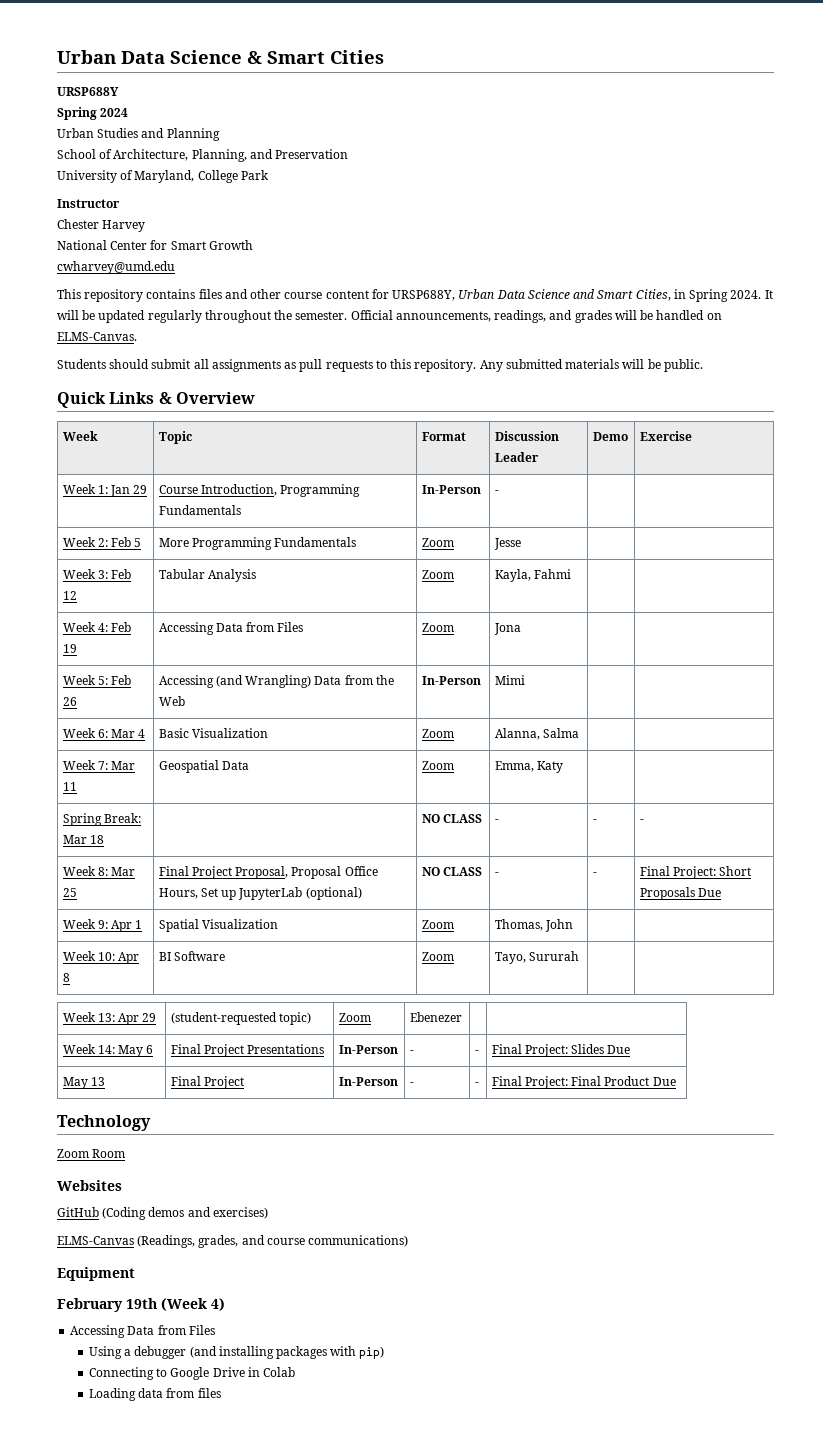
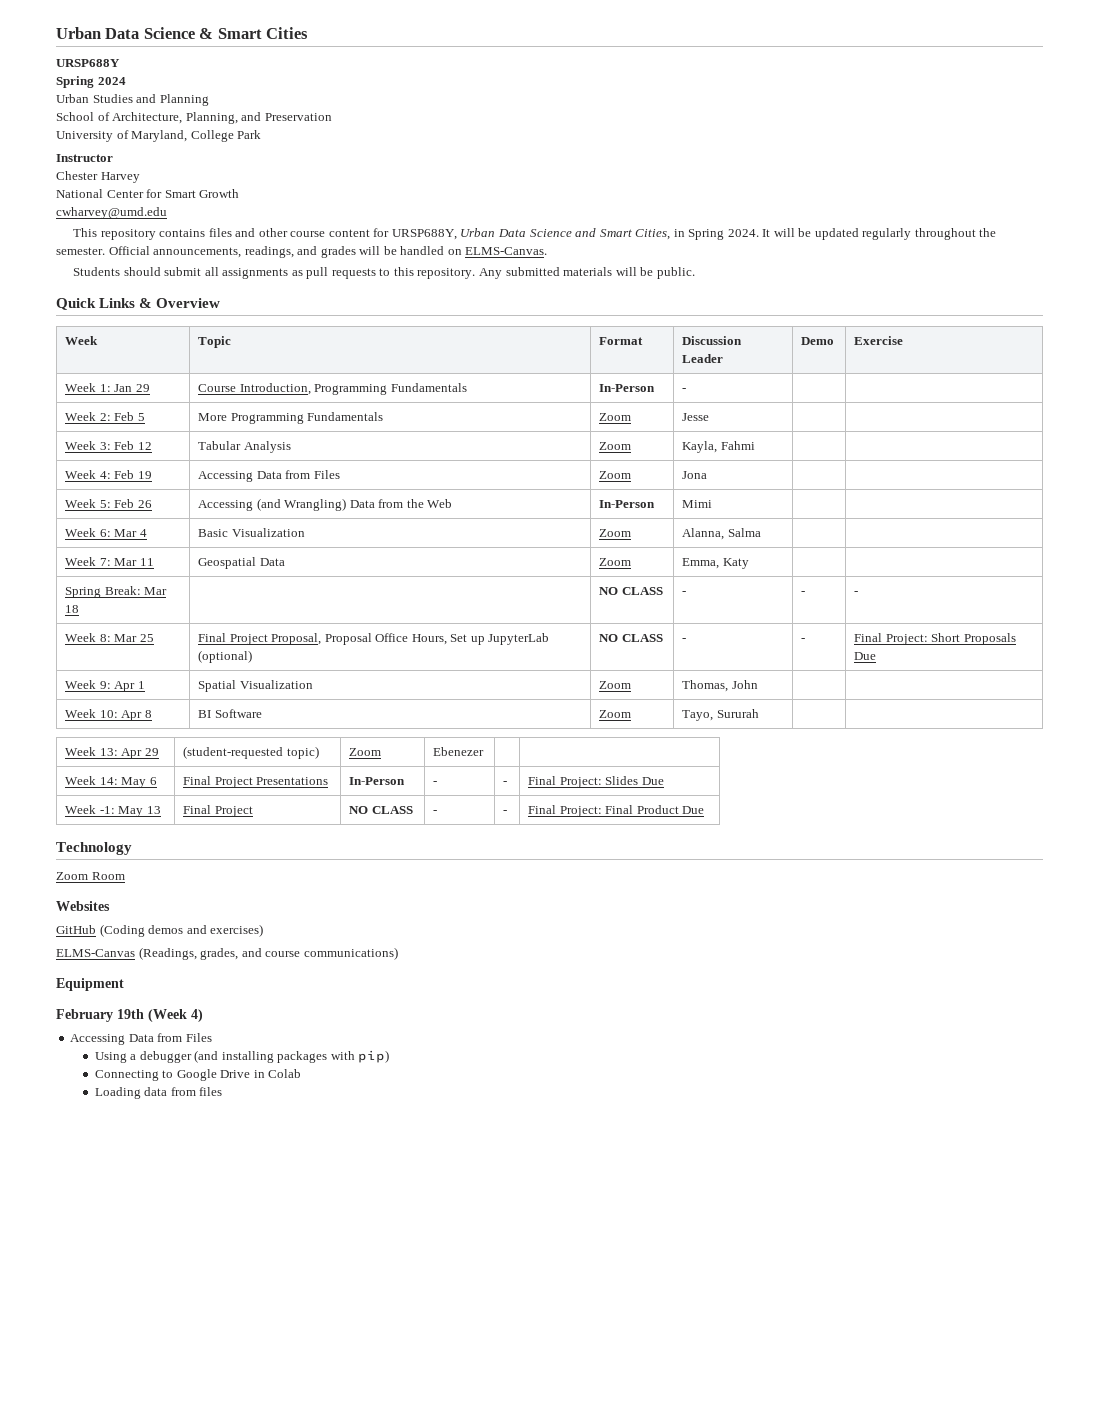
(631, 1049) none -> [65,805,115,814] Week -1:
[338,1077,398,1086] In-Person -> [349,806,413,814] NO CLASS

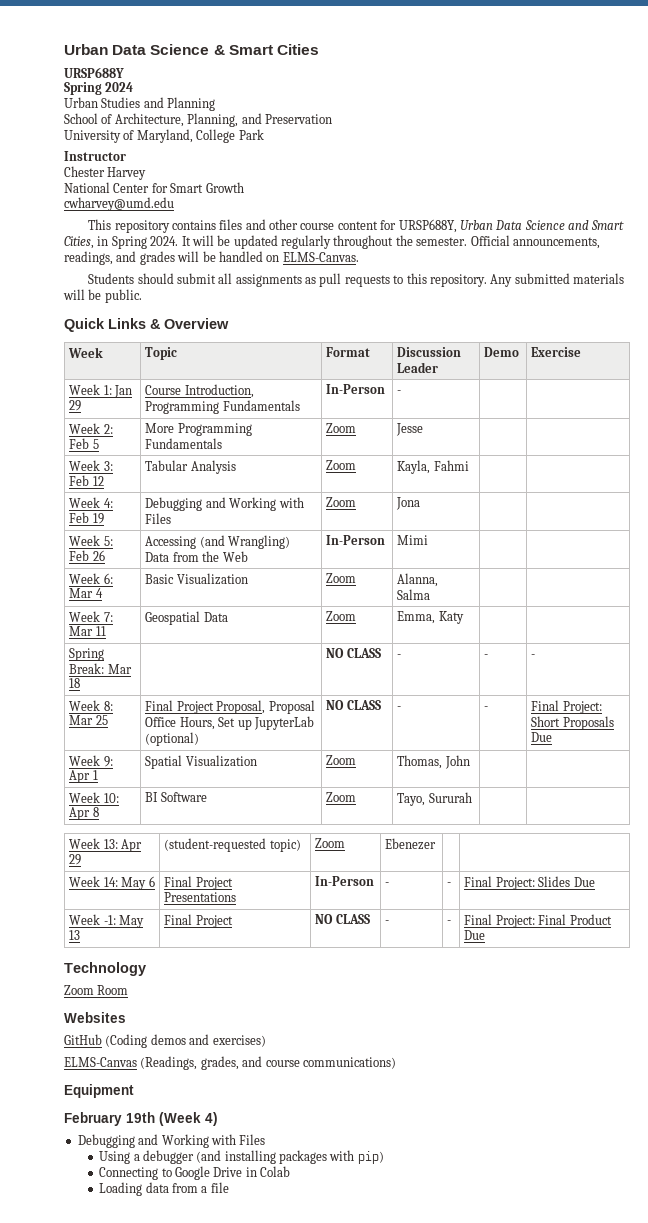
[198,470,311,482] Accessing Data from -> [145,497,304,511] Debugging and Working with
[70,1033,183,1045] Accessing Data from -> [77,1134,236,1148] Debugging and Working with
[199,1087,223,1096] files -> [201,1182,229,1193] a file

